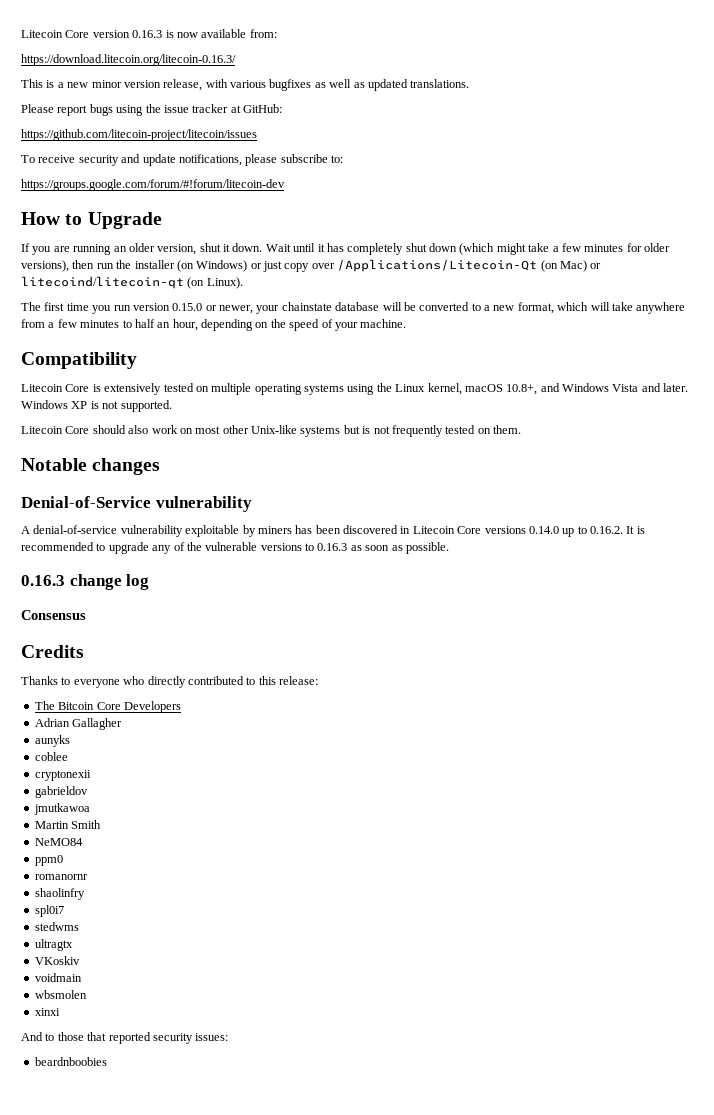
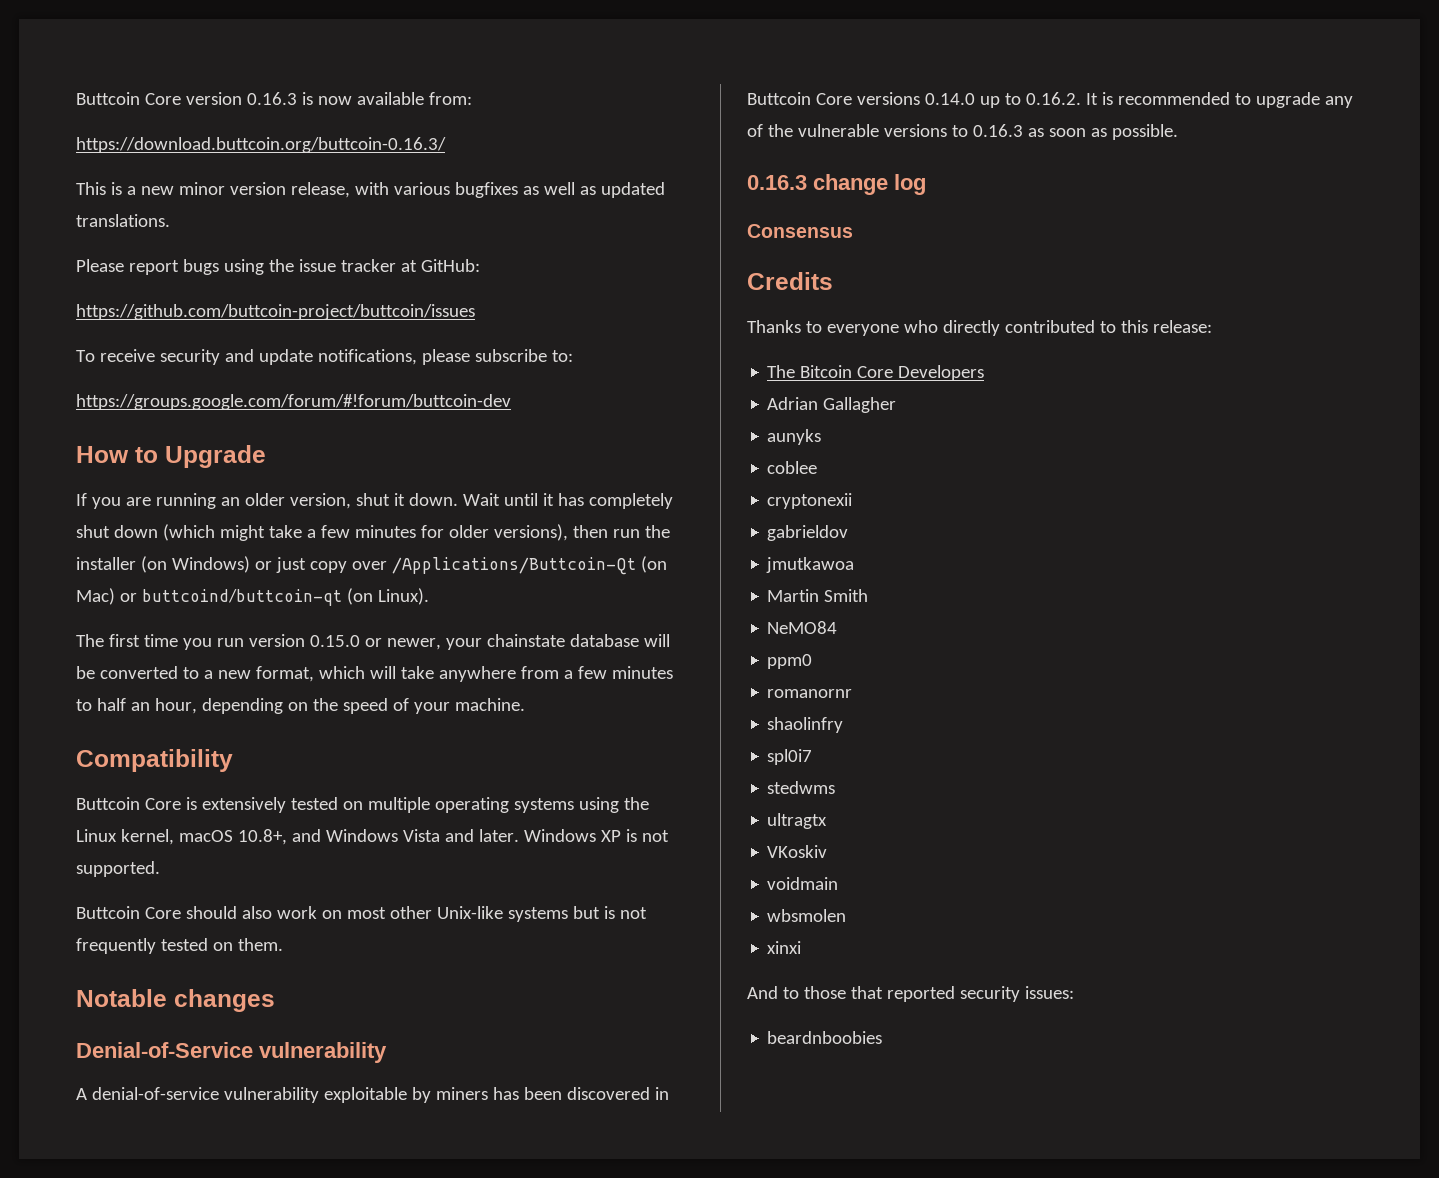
[21,30,63,38] Litecoin -> [76,92,140,105] Buttcoin
[21,54,236,66] https://download.litecoin.org/litecoin-0.16.3/ -> [76,137,446,153] https://download.buttcoin.org/buttcoin-0.16.3/
[21,129,257,141] https://github.com/litecoin-project/litecoin/issues -> [76,304,475,320] https://github.com/buttcoin-project/buttcoin/issues
[21,179,285,191] https://groups.google.com/forum/#!forum/litecoin-dev -> [76,394,511,410] https://groups.google.com/forum/#!forum/buttcoin-dev
[337,259,538,272] /Applications/Litecoin-Qt -> [391,557,636,575] /Applications/Buttcoin-Qt
[21,276,184,289] litecoind/litecoin-qt -> [141,589,342,606] buttcoind/buttcoin-qt
[21,384,63,392] Litecoin -> [76,797,140,810] Buttcoin
[21,426,63,434] Litecoin -> [76,906,140,919] Buttcoin
[412,526,455,534] Litecoin -> [747,92,811,105] Buttcoin

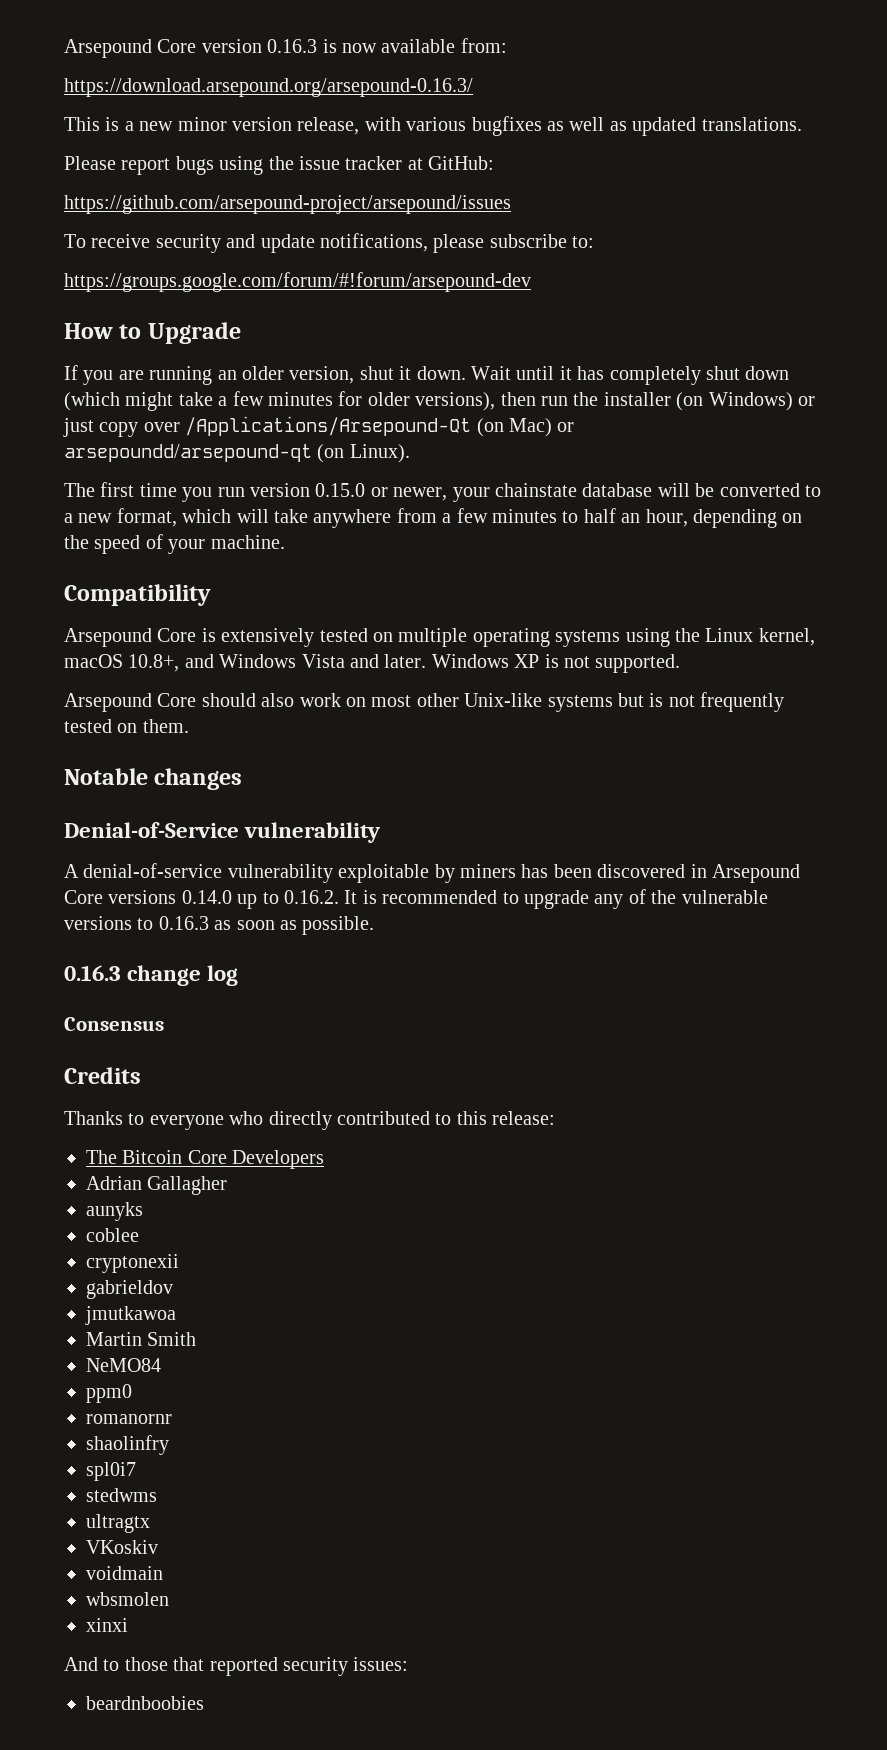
[76,92,140,105] Buttcoin -> [64,39,152,58] Arsepound
[76,137,446,153] https://download.buttcoin.org/buttcoin-0.16.3/ -> [64,78,473,97] https://download.arsepound.org/arsepound-0.16.3/
[76,304,475,320] https://github.com/buttcoin-project/buttcoin/issues -> [64,195,511,214] https://github.com/arsepound-project/arsepound/issues
[76,394,511,410] https://groups.google.com/forum/#!forum/buttcoin-dev -> [64,272,531,292] https://groups.google.com/forum/#!forum/arsepound-dev
[391,557,636,575] /Applications/Buttcoin-Qt -> [185,416,472,436] /Applications/Arsepound-Qt
[141,589,342,606] buttcoind/buttcoin-qt -> [64,444,312,462] arsepoundd/arsepound-qt
[76,797,140,810] Buttcoin -> [64,628,152,647] Arsepound
[76,906,140,919] Buttcoin -> [64,693,152,712] Arsepound
[747,92,811,105] Buttcoin -> [711,864,800,883] Arsepound

